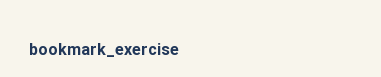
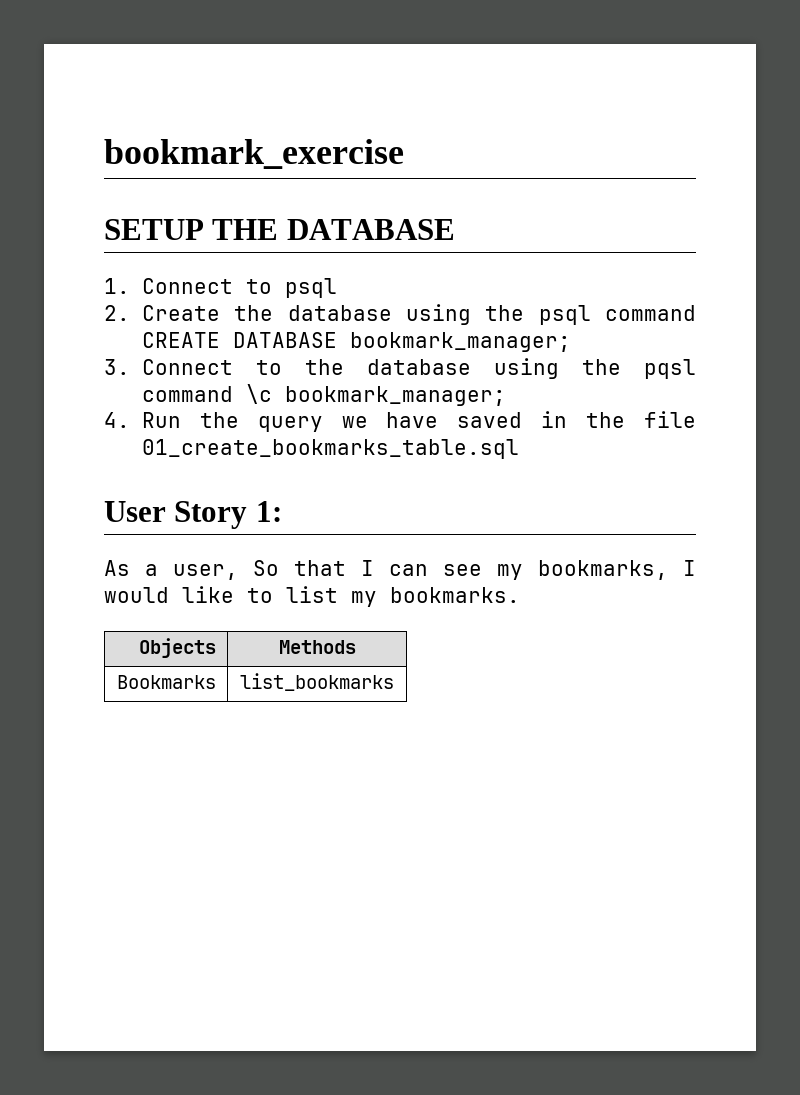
(179, 50) none -> [104,219,455,240] [104,278,337,298] [104,304,697,325] [141,332,571,352] [104,358,696,379] [141,384,506,406] [104,411,697,432] [141,439,519,459] [104,501,282,529] [104,560,696,580] [104,586,520,607] [139,638,217,658] [278,640,356,654] [117,675,217,689] [240,673,394,691] // SETUP THE DATABASE // 1. Connect to psql // 2. Create the database using the psql command CREATE DATABASE bookmark_manager; // 3. Connect to the database using the pqsl command \c bookmark_manager; // 4. Run the query we have saved in the file 01_create_bookmarks_table.sql // User Story 1: // As a user, So that I can see my bookmarks, I would like to list my bookmarks. // Objects | Methods // Bookmarks | list_bookmarks

